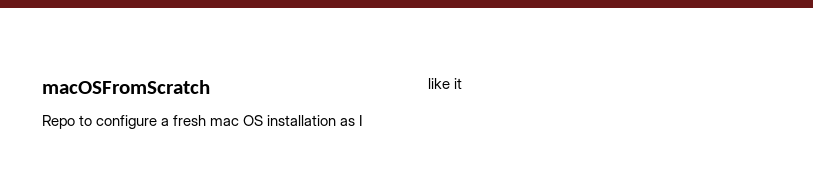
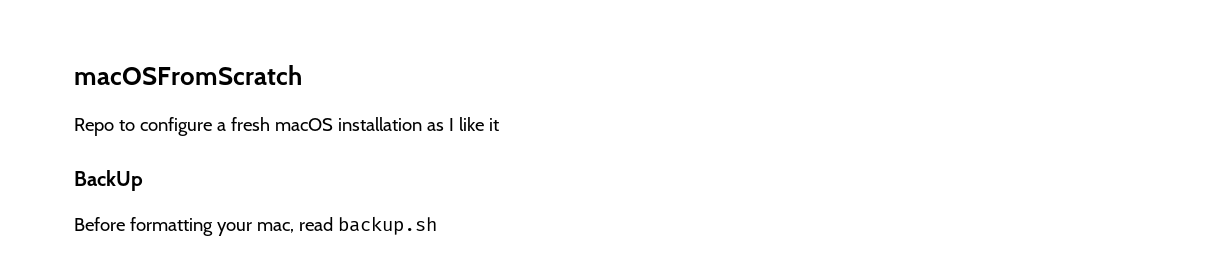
[210,115,264,126] mac OS -> [274,118,333,131] macOS
(463, 83) none -> [74,170,143,191] [74,216,437,236] // BackUp // Before formatting your mac, read backup.sh

